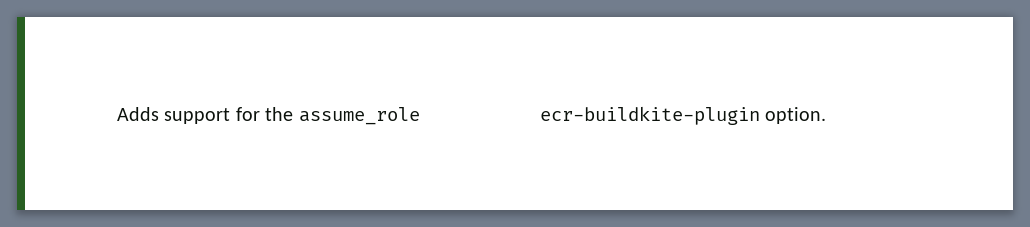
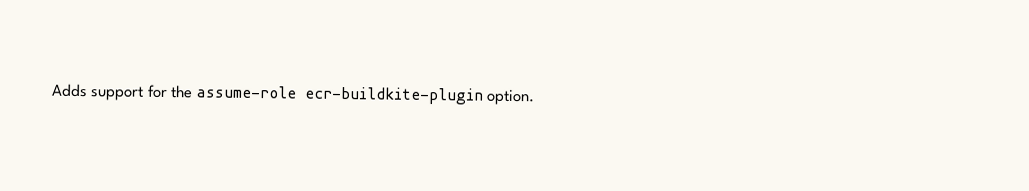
[298,107,420,125] assume_role -> [195,85,297,99] assume-role

